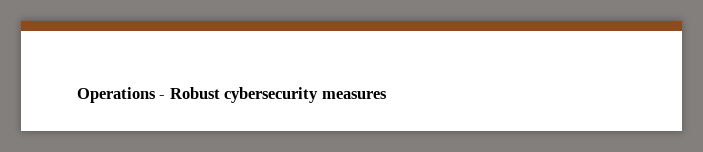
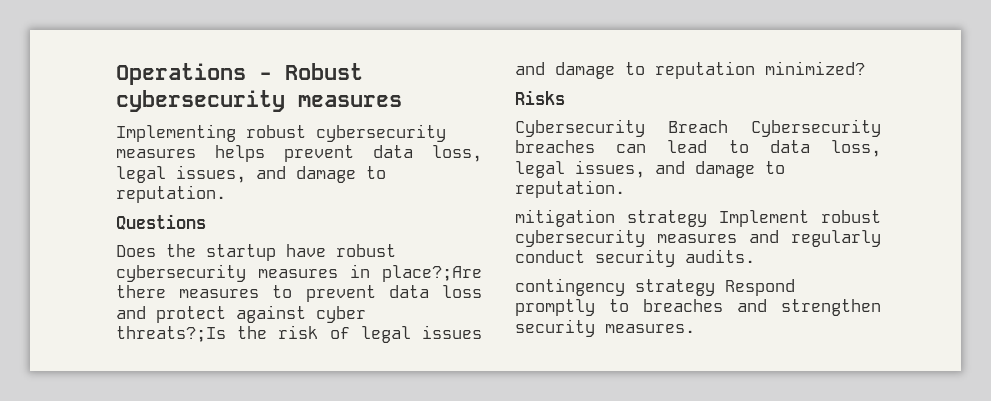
(387, 95) none -> [116,124,446,142] [116,145,482,162] [116,165,386,183] [116,185,226,203] [116,214,206,230] [116,244,396,261] [116,264,482,282] [116,285,482,302] [116,305,366,323] [116,325,482,343] [515,61,865,79] [515,90,565,105] [515,119,881,137] [515,140,881,157] [515,160,785,178] [515,180,625,198] [515,209,881,227] [515,229,881,247] [515,249,755,267] [515,278,795,296] [515,299,881,316] [515,319,695,337] // Implementing robust cybersecurity measures helps prevent data loss, legal issues, and damage to reputation. // Questions // Does the startup have robust cybersecurity measures in place?;Are there measures to prevent data loss and protect against cyber threats?;Is the risk of legal issues and damage to reputation minimized? // Risks // Cybersecurity Breach Cybersecurity breaches can lead to data loss, legal issues, and damage to reputation. // mitigation strategy Implement robust cybersecurity measures and regularly conduct security audits. // contingency strategy Respond promptly to breaches and strengthen security measures.

